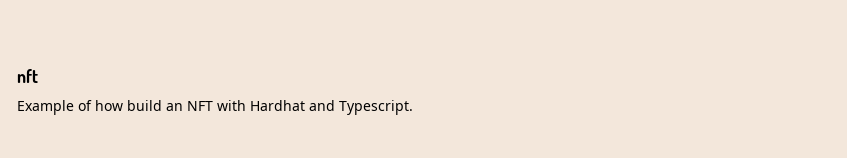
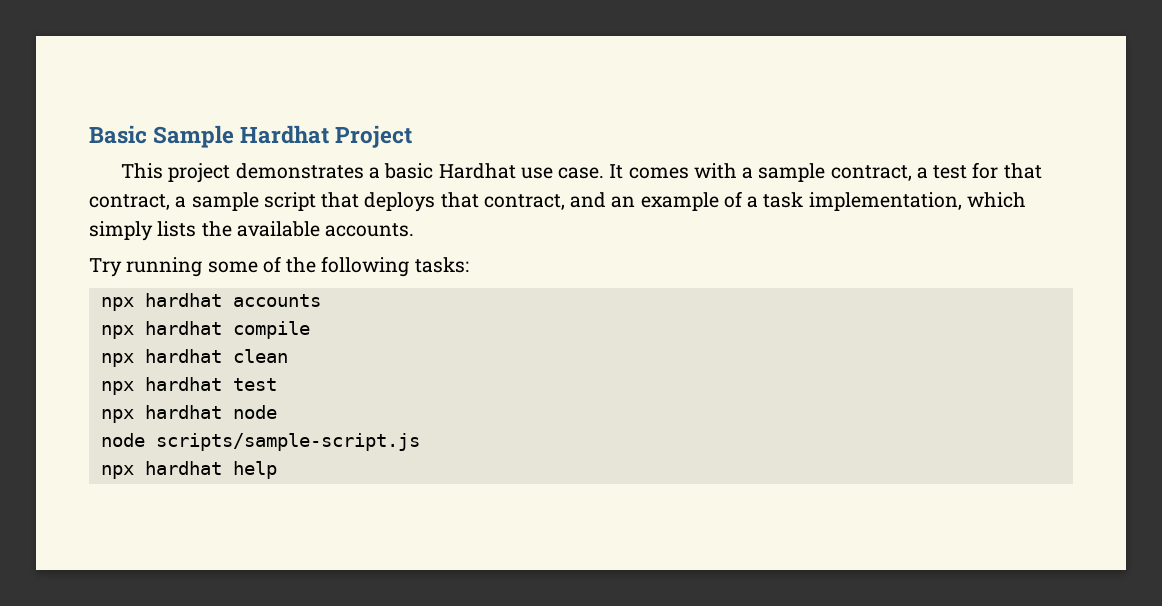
[17,69,38,83] [17,100,413,115] nft // Example of how build an NFT with Hardhat and Typescript. -> [89,125,413,148] [121,162,1042,183] [89,191,1026,212] [89,221,415,241] [89,256,469,277] [100,293,321,311] [100,321,310,339] [100,349,288,367] [100,377,277,395] [100,405,277,423] [100,433,420,451] [100,461,277,479] Basic Sample Hardhat Project // This project demonstrates a basic Hardhat use case. It comes with a sample contract, a test for that contract, a sample script that deploys that contract, and an example of a task implementation, which simply lists the available accounts. // Try running some of the following tasks: // npx hardhat accounts // npx hardhat compile // npx hardhat clean // npx hardhat test // npx hardhat node // node scripts/sample-script.js // npx hardhat help

